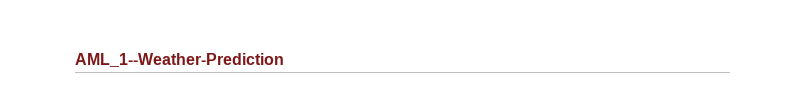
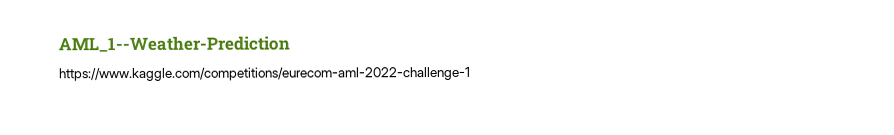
(284, 60) none -> [59,66,471,82] // https://www.kaggle.com/competitions/eurecom-aml-2022-challenge-1

